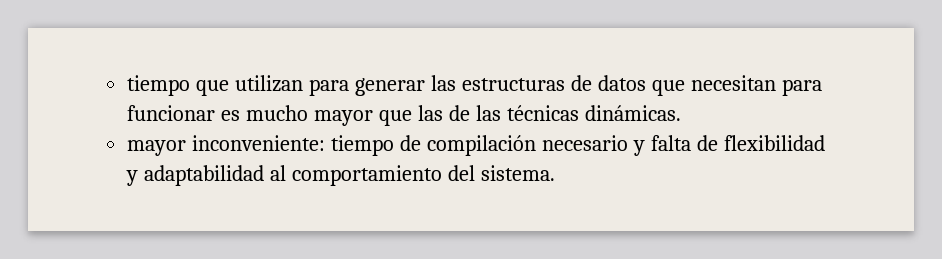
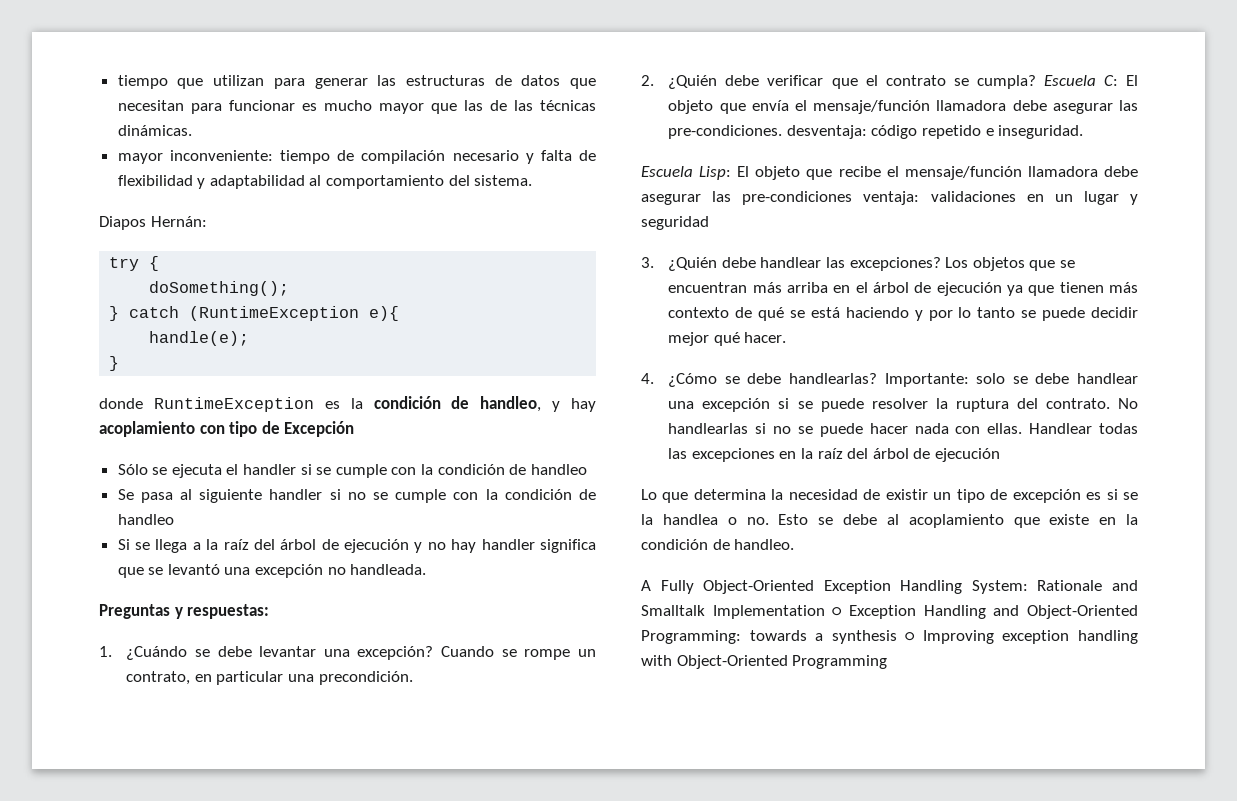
(555, 173) none -> [99,216,207,230] [109,256,160,271] [149,281,290,296] [109,306,400,321] [149,331,250,346] [109,356,120,371] [99,396,596,412] [99,421,355,437] [117,464,587,478] [117,489,596,503] [117,514,174,525] [117,539,596,553] [117,564,427,578] [99,604,270,619] [99,646,596,660] [126,671,413,685] [641,75,1138,89] [668,100,1138,114] [668,125,1084,139] [641,166,1138,180] [641,191,1138,205] [641,216,709,230] [641,257,1076,271] [668,282,1138,296] [668,307,1138,321] [668,332,787,346] [641,373,1138,387] [668,398,1138,412] [668,423,1138,437] [668,448,1001,462] [641,489,1138,503] [641,514,1138,528] [641,539,795,550] [641,580,1138,594] [641,605,1138,619] [641,630,1138,644] [641,655,888,669] // Diapos Hernán: // try { // doSomething(); // } catch (RuntimeException e){ // handle(e); // } // donde RuntimeException es la condición de handleo, y hay acoplamiento con tipo de Excepción // Sólo se ejecuta el handler si se cumple con la condición de handleo // Se pasa al siguiente handler si no se cumple con la condición de handleo // Si se llega a la raíz del árbol de ejecución y no hay handler significa que se levantó una excepción no handleada. // Preguntas y respuestas: // 1. ¿Cuándo se debe levantar una excepción? Cuando se rompe un contrato, en particular una precondición. // 2. ¿Quién debe verificar que el contrato se cumpla? Escuela C: El objeto que envía el mensaje/función llamadora debe asegurar las pre-condiciones. desventaja: código repetido e inseguridad. // Escuela Lisp: El objeto que recibe el mensaje/función llamadora debe asegurar las pre-condiciones ventaja: validaciones en un lugar y seguridad // 3. ¿Quién debe handlear las excepciones? Los objetos que se encuentran más arriba en el árbol de ejecución ya que tienen más contexto de qué se está haciendo y por lo tanto se puede decidir mejor qué hacer. // 4. ¿Cómo se debe handlearlas? Importante: solo se debe handlear una excepción si se puede resolver la ruptura del contrato. No handlearlas si no se puede hacer nada con ellas. Handlear todas las excepciones en la raíz del árbol de ejecución // Lo que determina la necesidad de existir un tipo de excepción es si se la handlea o no. Esto se debe al acoplamiento que existe en la condición de handleo. // A Fully Object-Oriented Exception Handling System: Rationale and Smalltalk Implementation ○ Exception Handling and Object-Oriented Programming: towards a synthesis ○ Improving exception handling with Object-Oriented Programming

